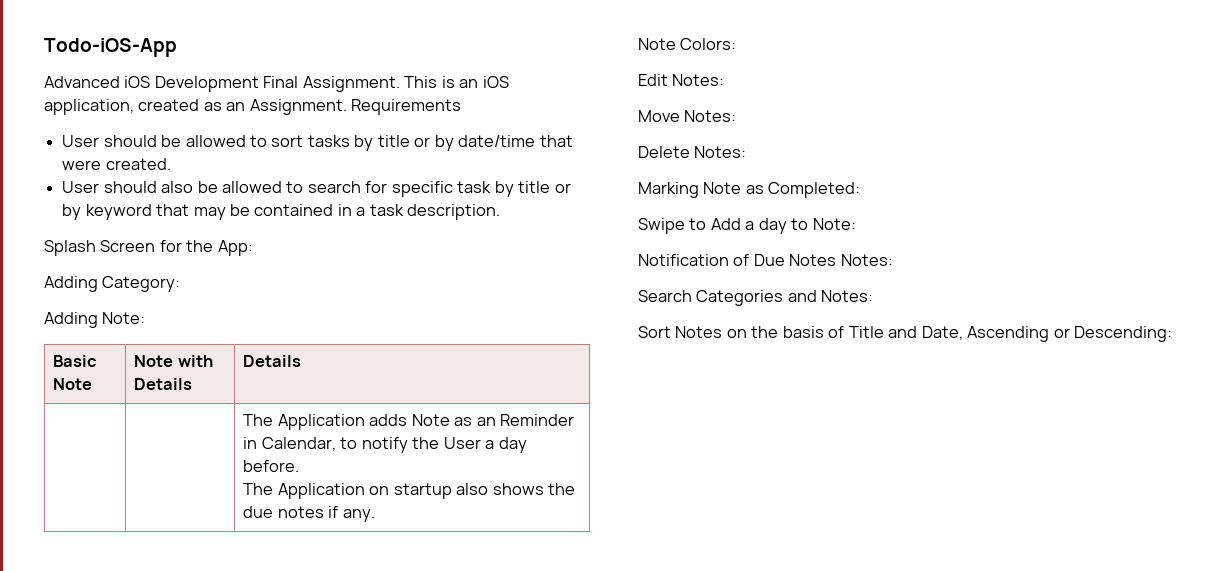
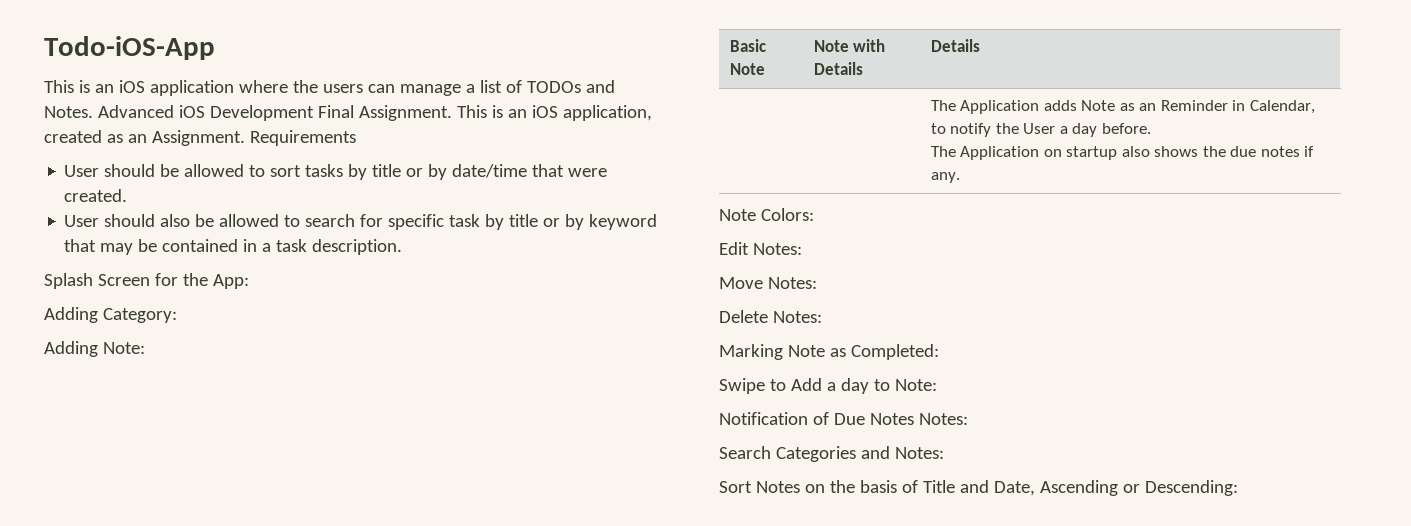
(177, 47) none -> [44,80,615,96] [44,106,93,118] This is an iOS application where the users can manage a list of TODOs and Notes.

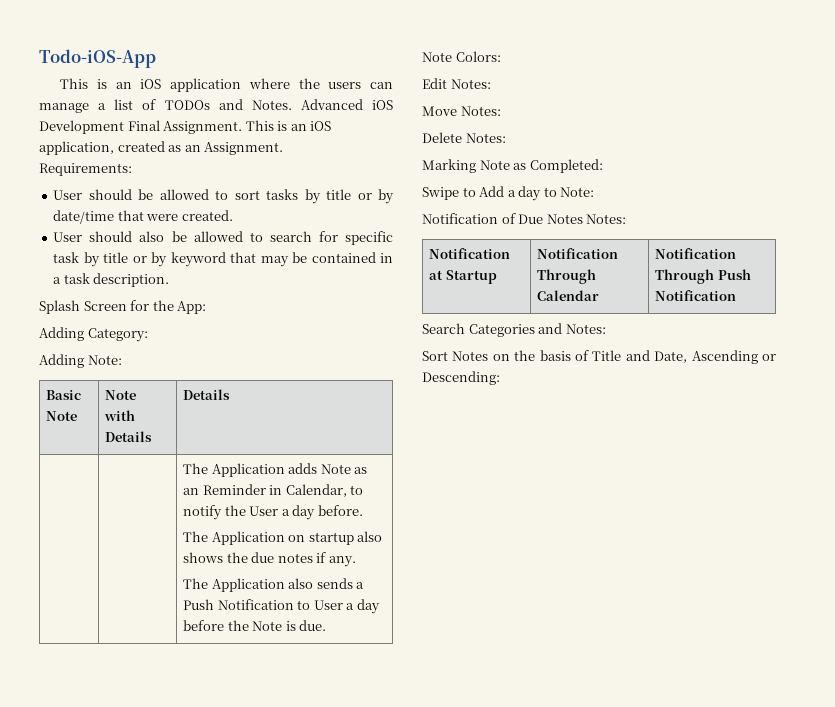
[249,130,356,146] Requirements -> [39,163,132,176] // Requirements:
(960, 177) none -> [183,578,365,592] [183,599,381,614] [183,620,327,631] // The Application also sends a Push Notification to User a day before the Note is due.
(968, 419) none -> [429,248,511,259] [429,270,497,284] [537,248,619,259] [537,269,597,284] [537,290,600,301] [655,248,737,259] [655,269,751,284] [655,290,737,301] // Notification at Startup | Notification Through Calendar | Notification Through Push Notification

